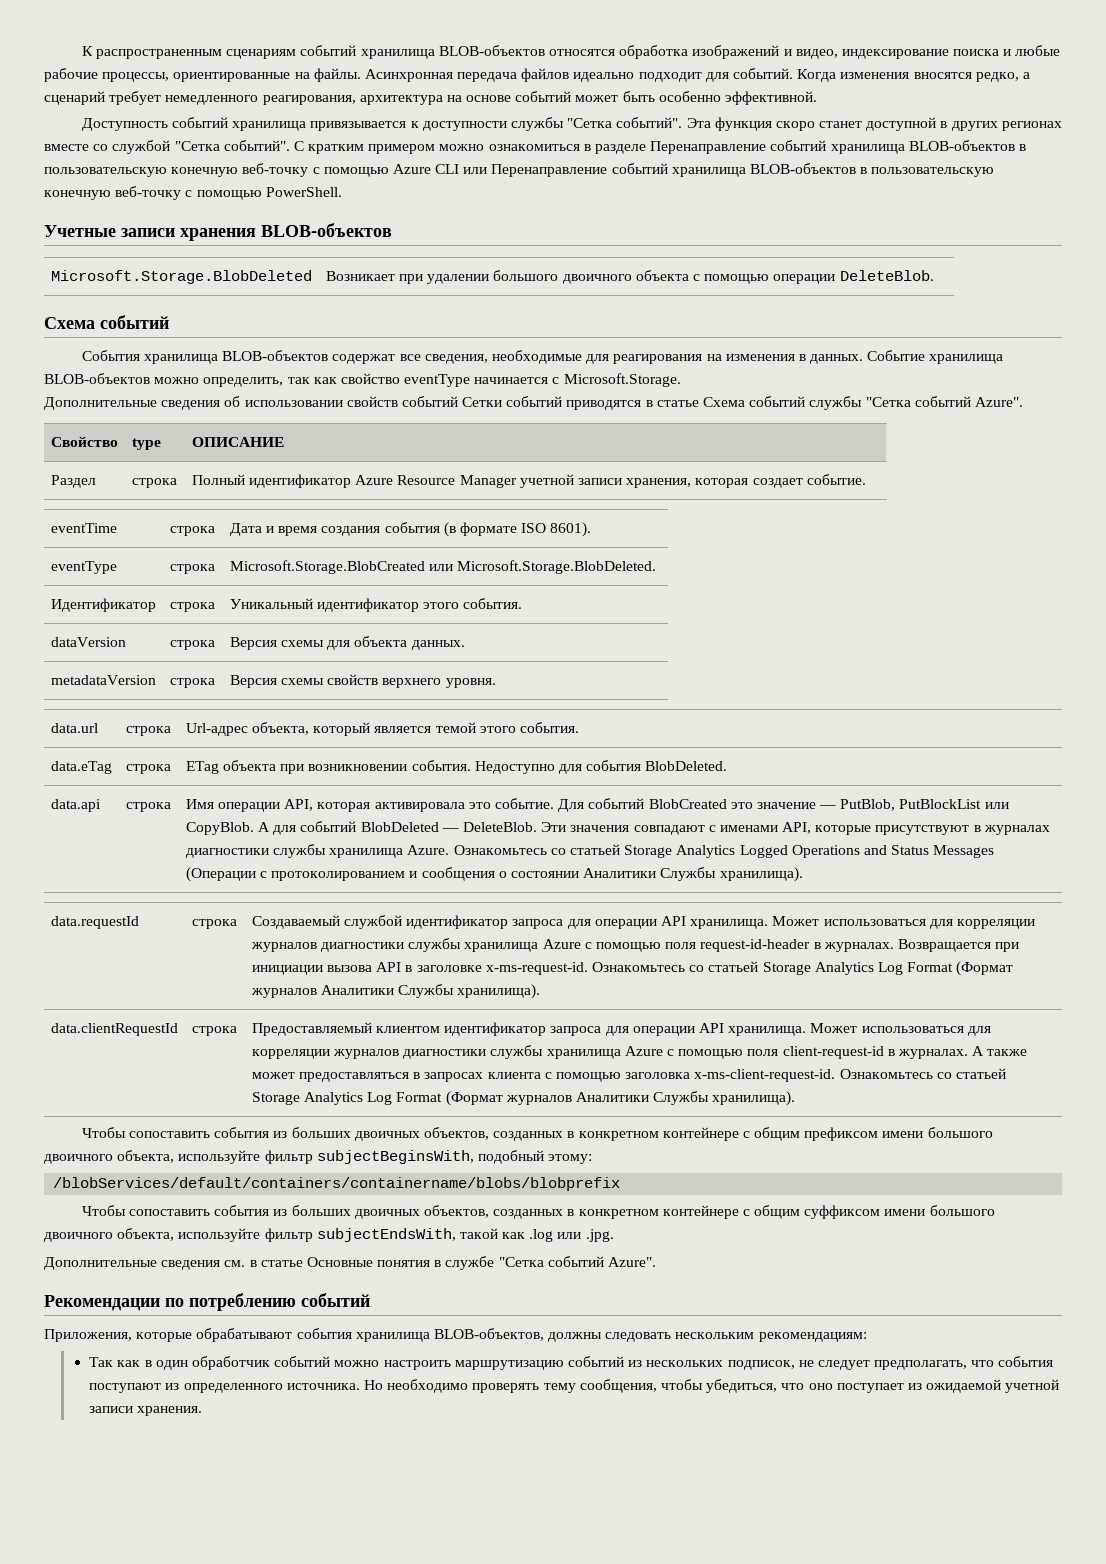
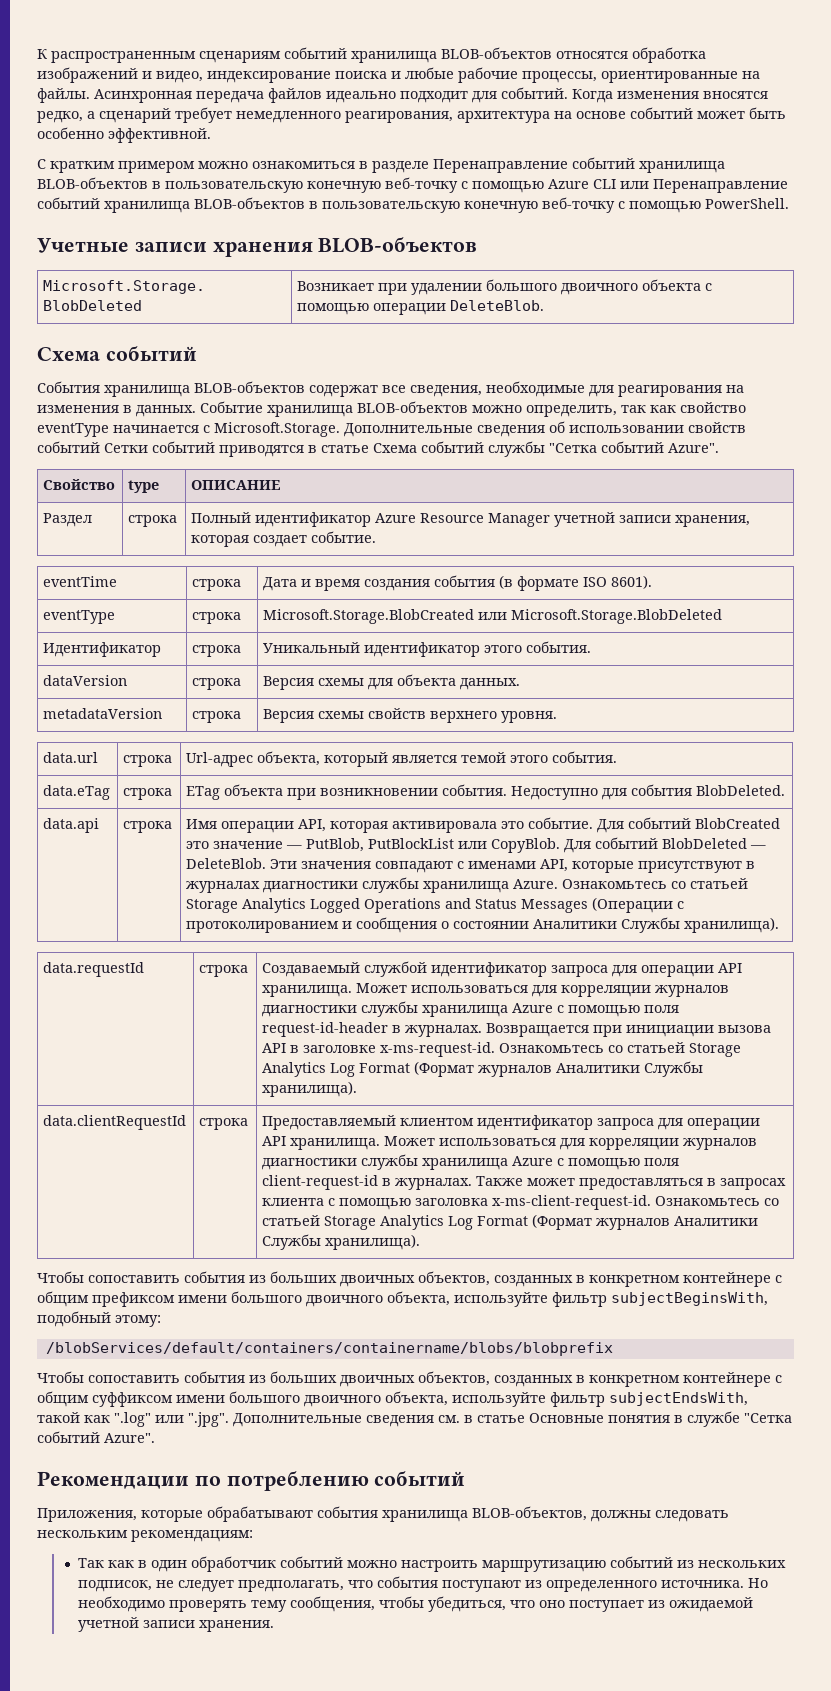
[81,117,1062,131] [44,140,290,154] Доступность событий хранилища привязывается к доступности службы "Сетка событий". Эта функция скоро станет доступной в других регионах вместе со службой "Сетка событий". -> (211, 135) none
(681, 380) // -> (340, 429) none
[457,560,657,574] Microsoft.Storage.BlobDeleted. -> [511,609,723,624] Microsoft.Storage.BlobDeleted
[258,822,297,835] А для -> [564,839,592,853] Для
[972,1046,1028,1056] А также -> [476,1176,524,1186] Также
[529,1229,614,1242] .log или .jpg. // -> [114,1412,229,1427] ".log" или ".jpg".

